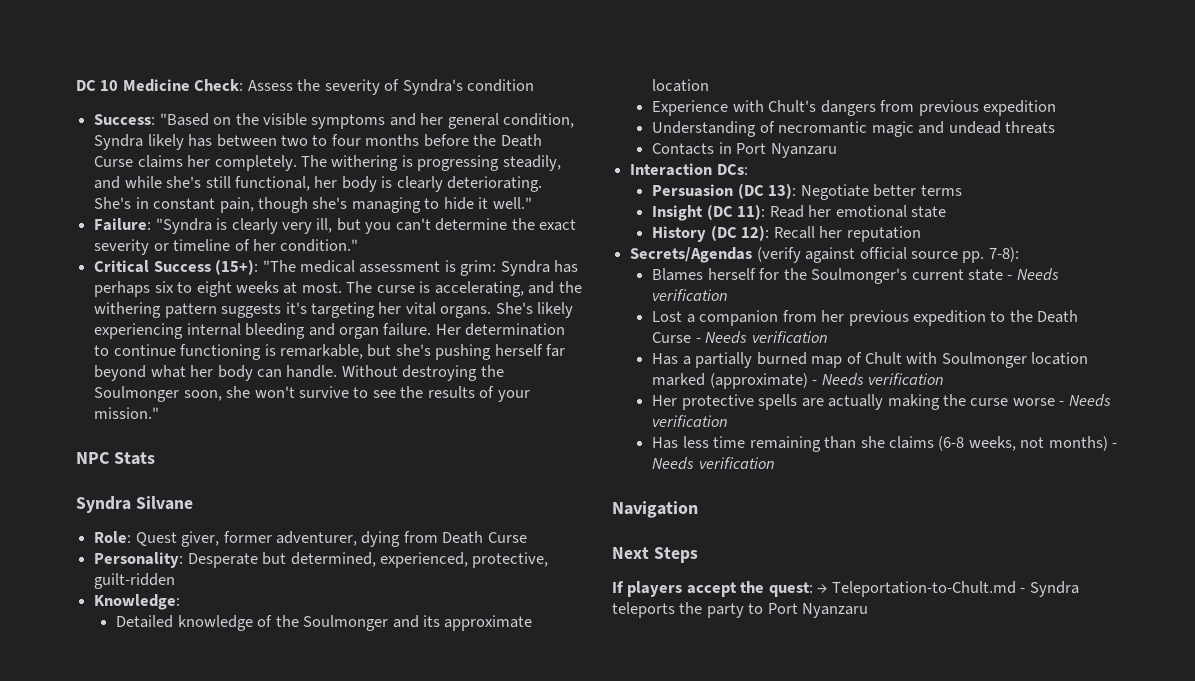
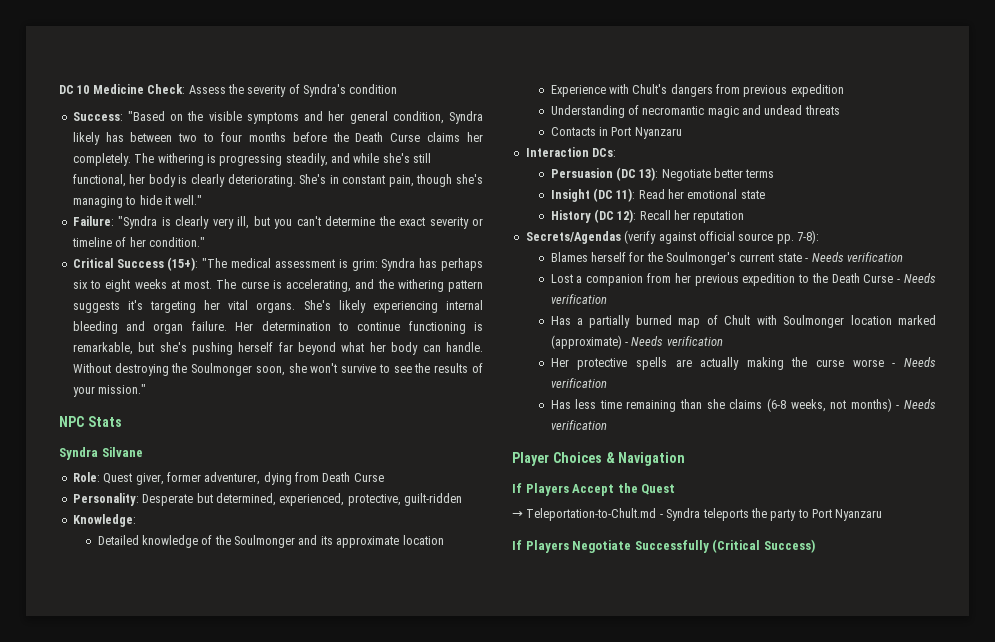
[612,501,698,518] [612,547,698,563] [612,581,813,597] Navigation // Next Steps // If players accept the quest: -> [512,452,686,466] [512,483,676,496] Player Choices & Navigation // If Players Accept the Quest //
(869, 610) none -> [512,539,815,553] // If Players Negotiate Successfully (Critical Success)

